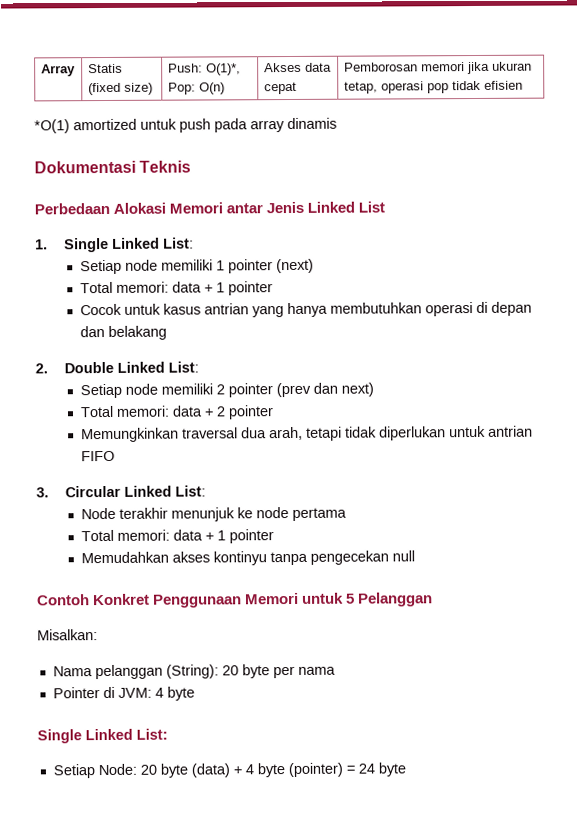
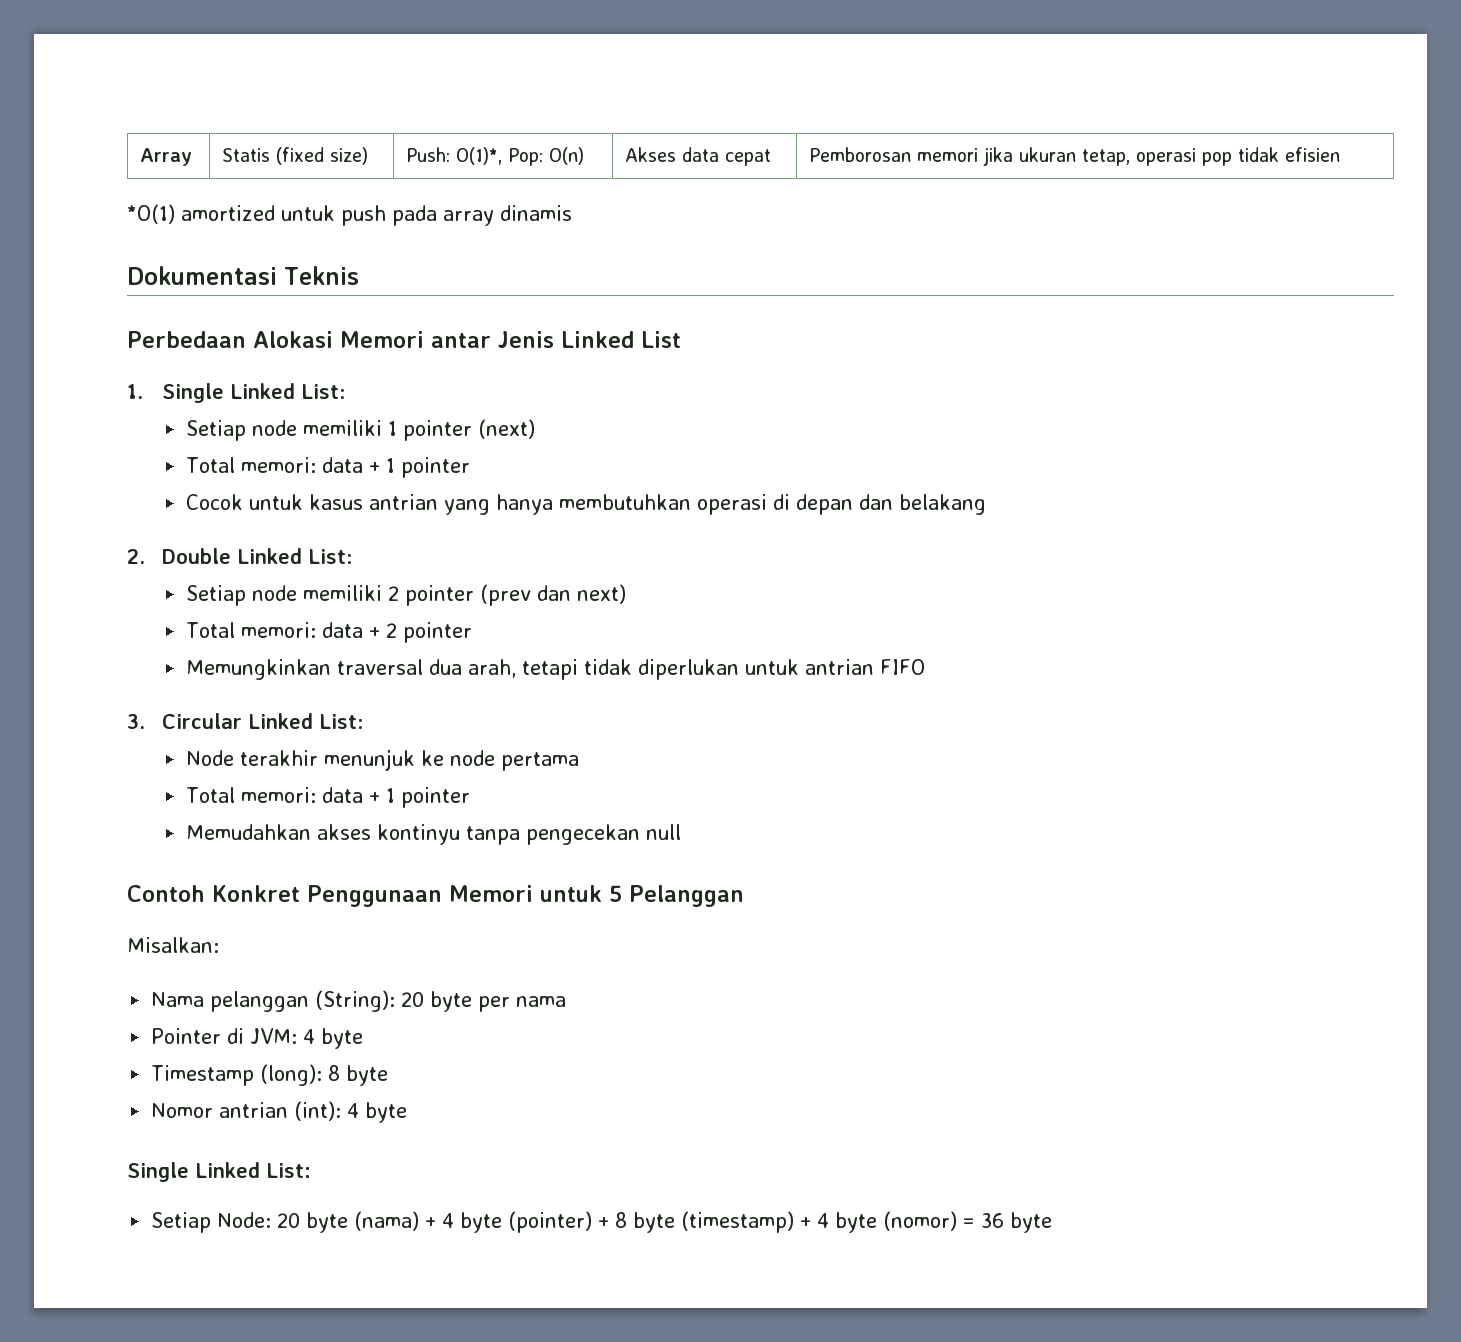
(195, 693) none -> [151,1064,389,1086] [151,1101,408,1123] // Timestamp (long): 8 byte // Nomor antrian (int): 4 byte
[190,763,230,778] (data) -> [354,1211,420,1231] (nama)
[345,763,375,774] = 24 -> [598,1211,1005,1233] + 8 byte (timestamp) + 4 byte (nomor) = 36

